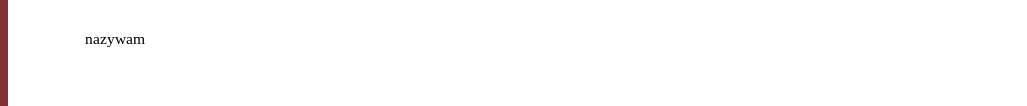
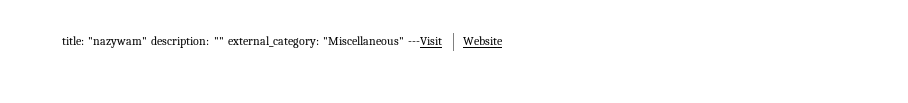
[85,37,145,47] nazywam -> [62,36,503,48] title: "nazywam" description: "" external_category: "Miscellaneous" ---Visit Website

